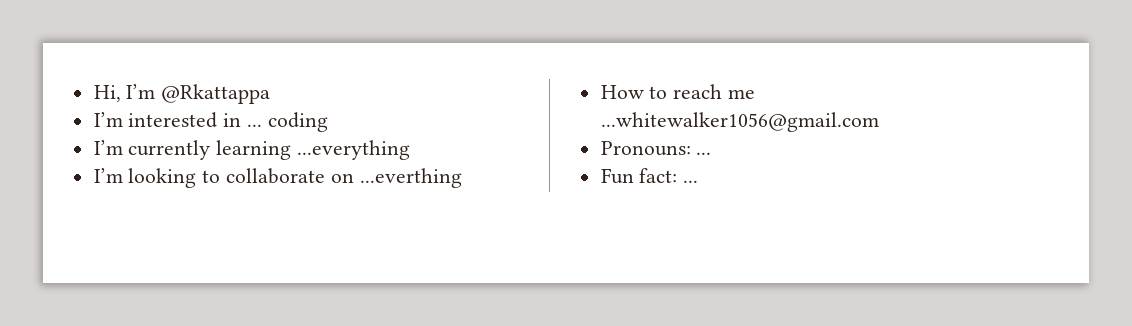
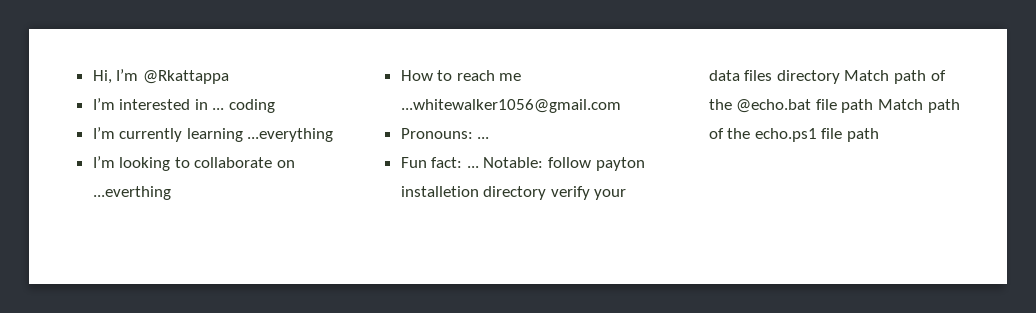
(699, 181) none -> [483,157,645,171] [400,186,627,200] [708,70,946,84] [708,99,960,113] [708,128,880,142] Notable: follow payton installetion directory verify your data files directory Match path of the @echo.bat file path Match path of the echo.ps1 file path

